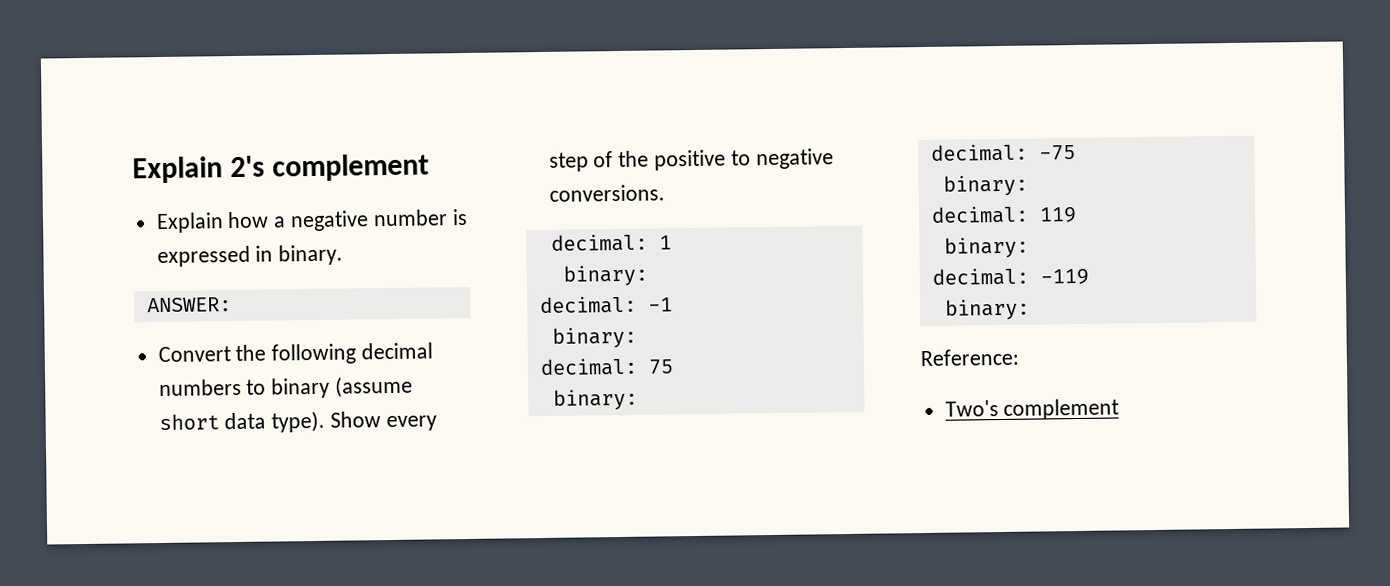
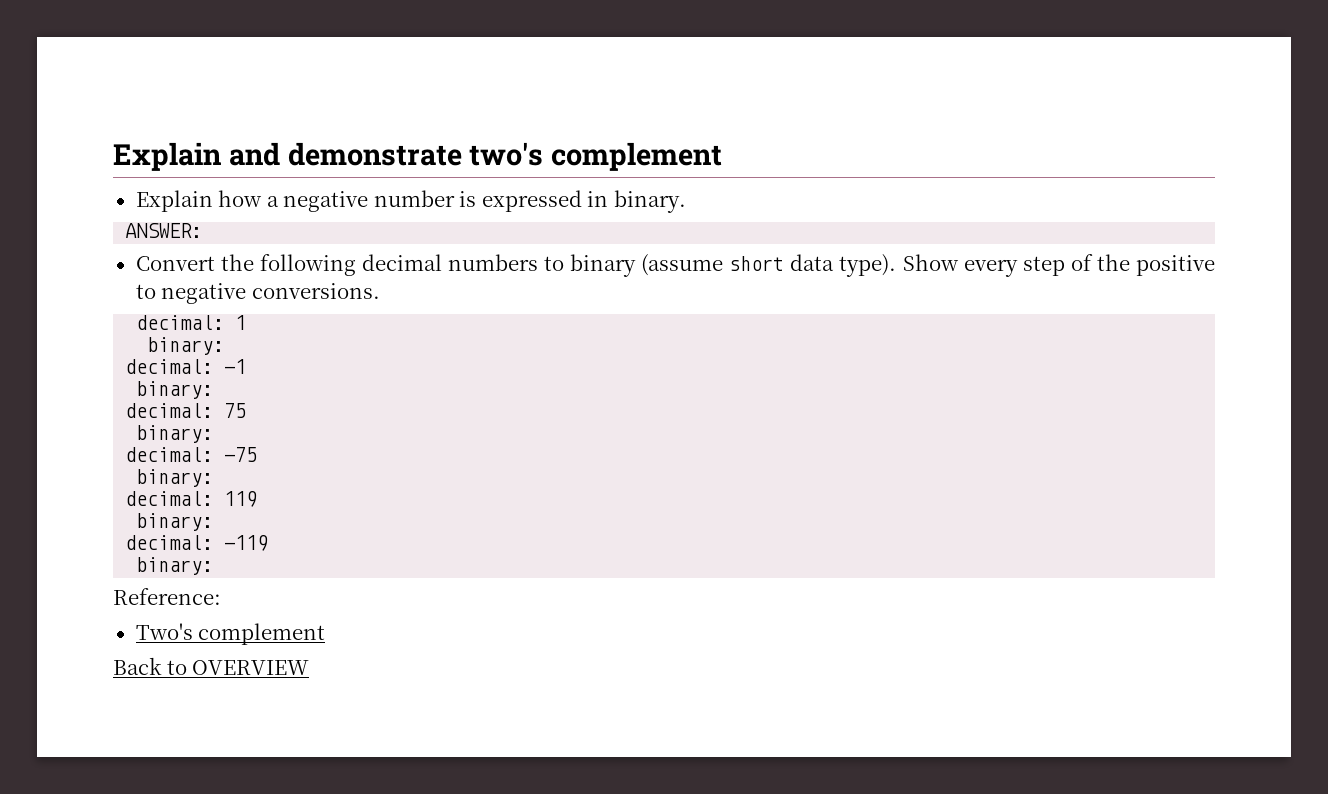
[132,155,266,184] Explain 2's -> [113,142,544,171] Explain and demonstrate two's
(1120, 409) none -> [113,657,310,675] // Back to OVERVIEW

